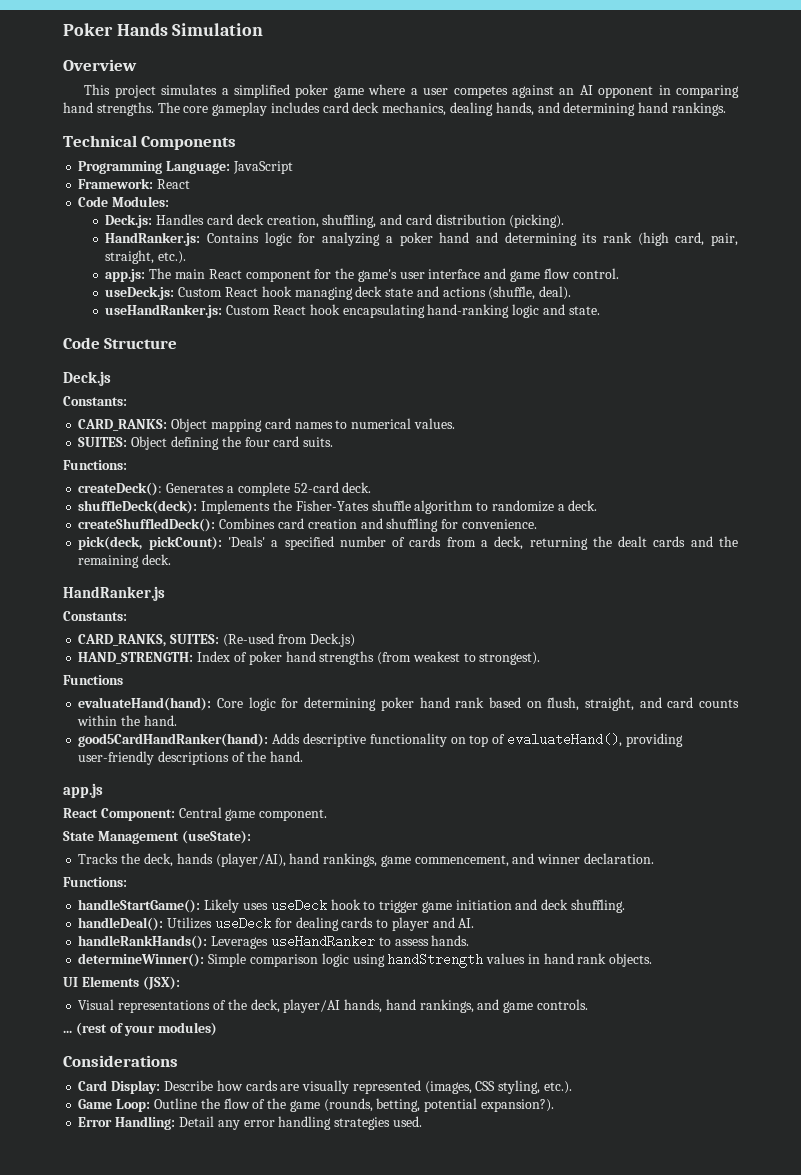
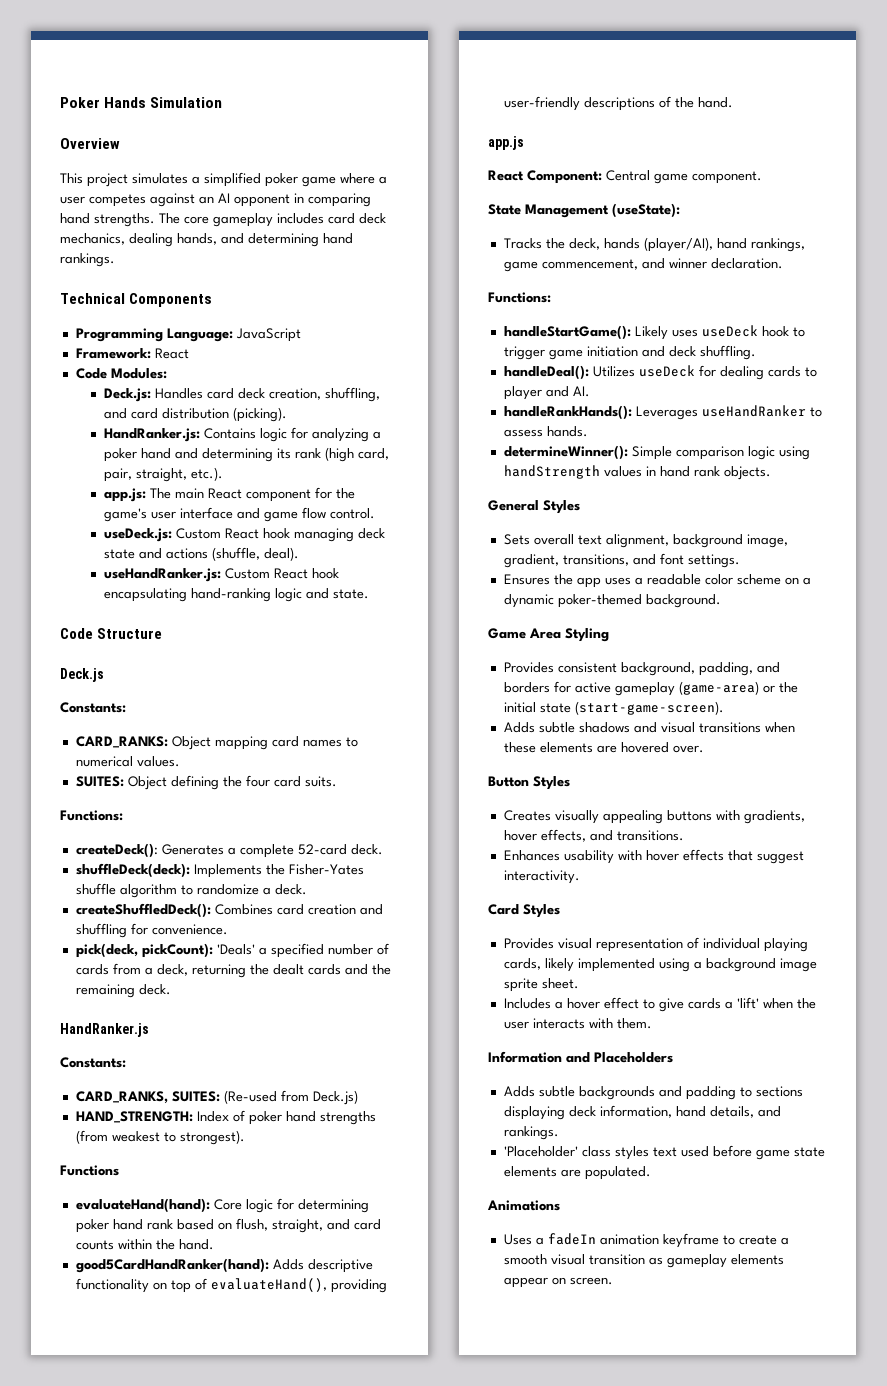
[63,976,180,990] [78,999,588,1013] [63,1022,218,1036] [63,1055,178,1067] [78,1080,572,1094] [78,1098,554,1112] [78,1116,422,1130] UI Elements (JSX): // Visual representations of the deck, player/AI hands, hand rankings, and game controls. // ... (rest of your modules) // Considerations // Card Display: Describe how cards are visually represented (images, CSS styling, etc.). // Game Loop: Outline the flow of the game (rounds, betting, potential expansion?). // Error Handling: Detail any error handling strategies used. -> [488,500,580,514] [503,534,788,548] [503,553,740,568] [503,574,811,588] [503,594,721,608] [488,628,609,642] [503,662,780,676] [503,681,798,696] [503,701,724,715] [503,722,795,733] [503,742,704,753] [488,776,570,790] [503,810,805,824] [503,829,684,842] [503,849,804,864] [503,870,580,884] [488,904,560,918] [503,937,808,952] [503,958,817,972] [503,978,579,992] [503,997,816,1012] [503,1018,652,1029] [488,1051,673,1063] [503,1086,803,1100] [503,1105,781,1120] [503,1126,559,1140] [503,1145,825,1160] [503,1166,651,1180] [487,1200,560,1211] [503,1233,789,1248] [503,1254,784,1268] [503,1277,613,1288] General Styles // Sets overall text alignment, background image, gradient, transitions, and font settings. // Ensures the app uses a readable color scheme on a dynamic poker-themed background. // Game Area Styling // Provides consistent background, padding, and borders for active gameplay (game-area) or the initial state (start-game-screen). // Adds subtle shadows and visual transitions when these elements are hovered over. // Button Styles // Creates visually appealing buttons with gradients, hover effects, and transitions. // Enhances usability with hover effects that suggest interactivity. // Card Styles // Provides visual representation of individual playing cards, likely implemented using a background image sprite sheet. // Includes a hover effect to give cards a 'lift' when the user interacts with them. // Information and Placeholders // Adds subtle backgrounds and padding to sections displaying deck information, hand details, and rankings. // 'Placeholder' class styles text used before game state elements are populated. // Animations // Uses a fadeIn animation keyframe to create a smooth visual transition as gameplay elements appear on screen.

